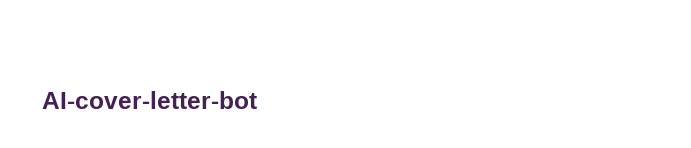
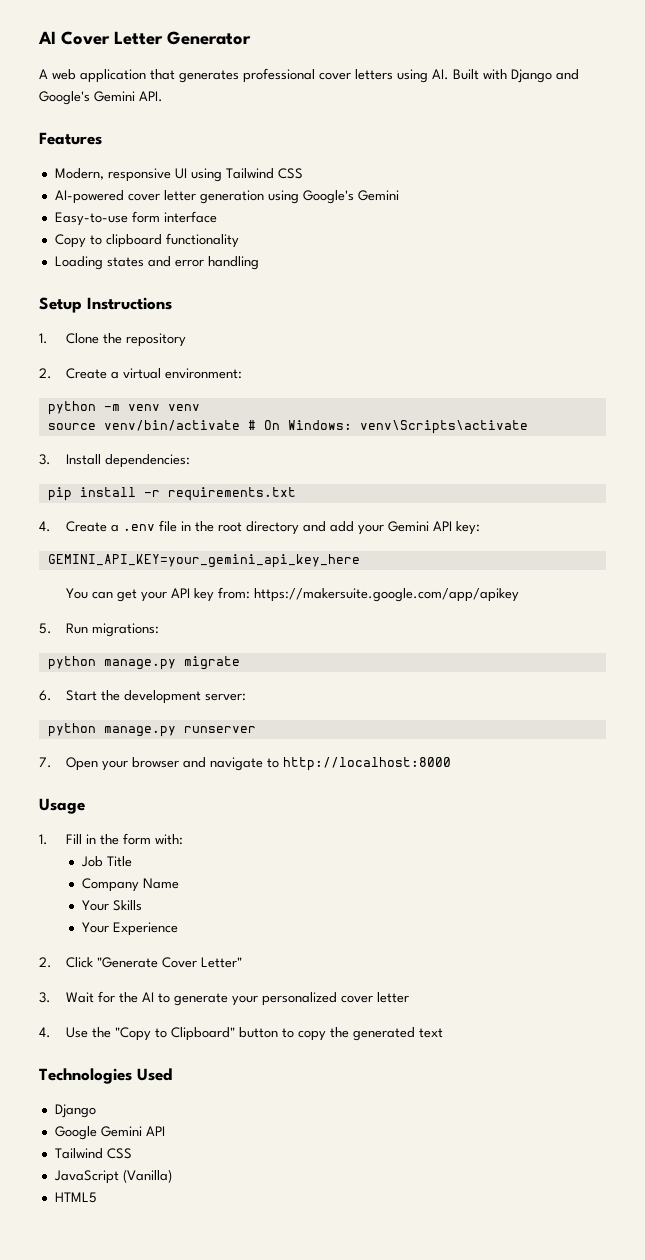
[42,91,257,109] AI-cover-letter-bot -> [38,31,251,45] [39,68,579,83] [39,91,163,105] [39,132,102,145] [54,168,303,182] [54,190,399,204] [54,211,217,226] [54,233,239,248] [54,256,259,270] [39,297,172,313] [39,333,186,347] [39,368,242,379] [47,401,200,415] [47,420,528,434] [39,454,190,468] [47,487,296,501] [39,520,480,535] [47,554,360,568] [65,587,519,602] [39,623,159,637] [47,656,240,670] [39,690,246,704] [47,723,256,737] [39,757,451,771] [39,798,85,814] [39,833,183,845] [80,856,132,867] [81,878,179,892] [81,900,142,911] [81,922,178,936] [39,957,242,968] [39,991,409,1006] [39,1027,443,1041] [39,1068,172,1084] [54,1104,96,1118] [54,1126,165,1140] [54,1148,132,1159] [53,1169,172,1184] [54,1192,97,1203] AI Cover Letter Generator // A web application that generates professional cover letters using AI. Built with Django and Google's Gemini API. // Features // Modern, responsive UI using Tailwind CSS // AI-powered cover letter generation using Google's Gemini // Easy-to-use form interface // Copy to clipboard functionality // Loading states and error handling // Setup Instructions // 1. Clone the repository // 2. Create a virtual environment: // python -m venv venv // source venv/bin/activate # On Windows: venv\Scripts\activate // 3. Install dependencies: // pip install -r requirements.txt // 4. Create a .env file in the root directory and add your Gemini API key: // GEMINI_API_KEY=your_gemini_api_key_here // You can get your API key from: https://makersuite.google.com/app/apikey // 5. Run migrations: // python manage.py migrate // 6. Start the development server: // python manage.py runserver // 7. Open your browser and navigate to http://localhost:8000 // Usage // 1. Fill in the form with: // Job Title // Company Name // Your Skills // Your Experience // 2. Click "Generate Cover Letter" // 3. Wait for the AI to generate your personalized cover letter // 4. Use the "Copy to Clipboard" button to copy the generated text // Technologies Used // Django // Google Gemini API // Tailwind CSS // JavaScript (Vanilla) // HTML5

